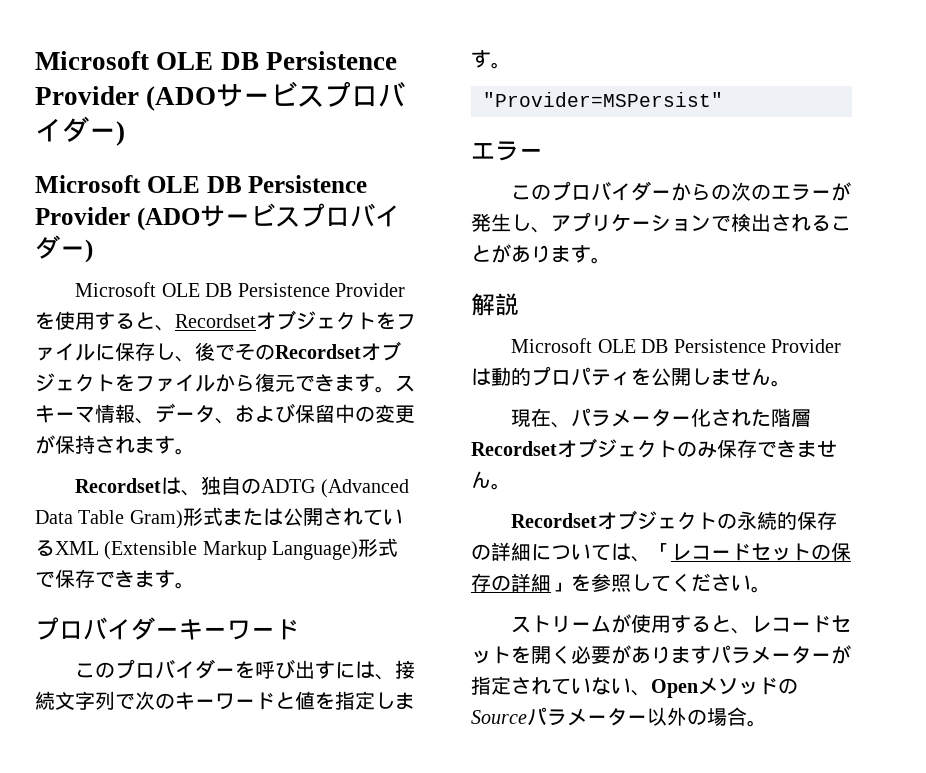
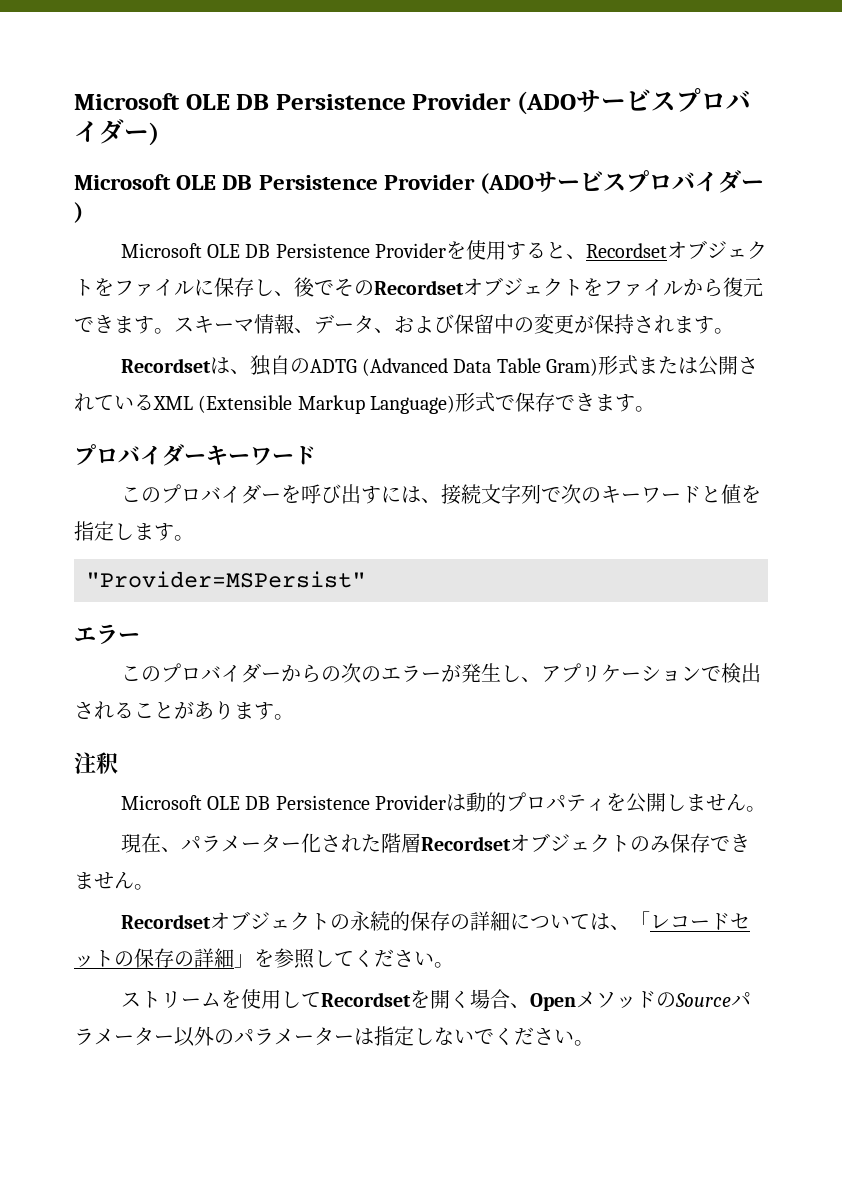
[471,293,519,316] 解説 -> [74,752,118,774] 注釈
[611,614,852,634] [471,645,851,664] [471,676,631,695] が使用すると、レコードセットを開く必要がありますパラメーターが指定されていない -> [220,989,510,1009] を使用してRecordsetを開く場合
[707,707,747,726] 場合 -> [234,1026,574,1046] パラメーターは指定しないでください

